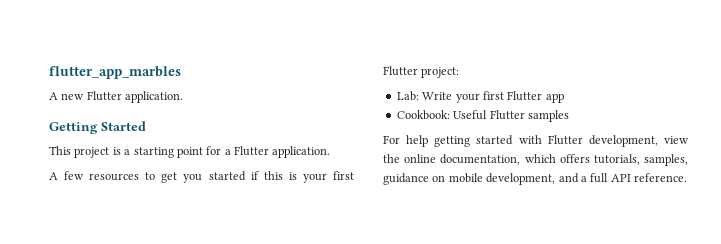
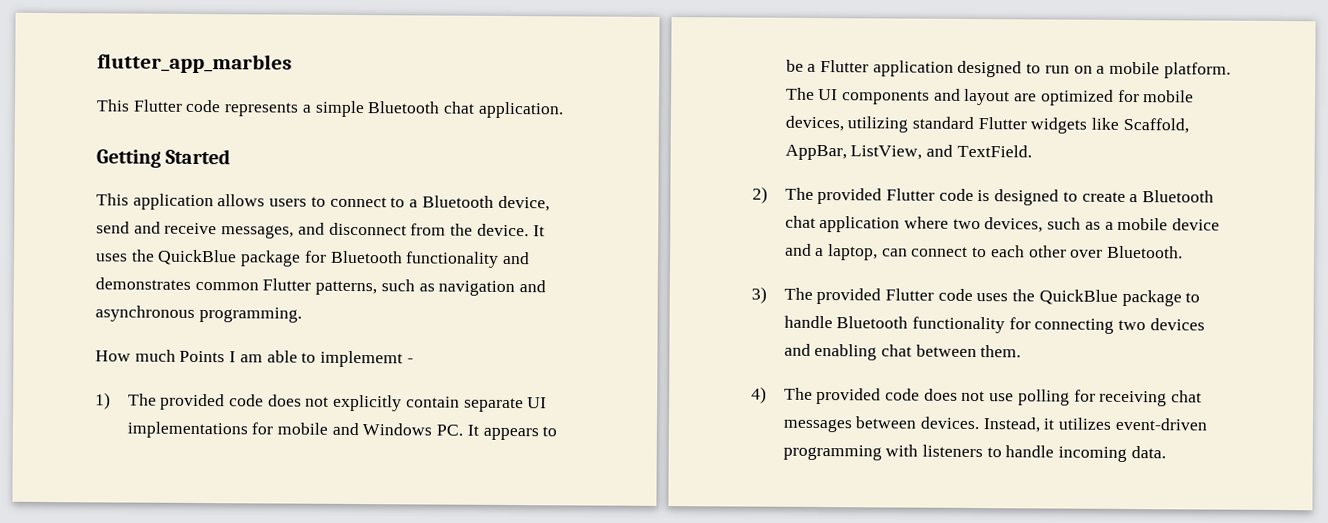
[49,91,184,103] [49,121,146,134] [49,146,331,158] [49,171,354,183] [383,66,460,78] [396,91,564,103] [396,110,569,122] [383,135,689,147] [383,154,688,166] [383,173,687,185] A new Flutter application. // Getting Started // This project is a starting point for a Flutter application. // A few resources to get you started if this is your first Flutter project: // Lab: Write your first Flutter app // Cookbook: Useful Flutter samples // For help getting started with Flutter development, view the online documentation, which offers tutorials, samples, guidance on mobile development, and a full API reference. -> [96,99,564,119] [96,148,231,168] [96,193,550,212] [96,221,545,239] [95,249,531,268] [95,277,547,297] [95,305,302,323] [95,349,414,368] [95,392,548,413] [126,421,558,441] [785,59,1231,79] [785,87,1195,106] [784,115,1189,134] [784,144,1032,161] [752,186,1215,206] [784,215,1221,233] [784,243,1184,261] [751,286,1201,307] [783,315,1205,334] [783,343,1022,361] [751,386,1203,407] [782,416,1207,433] [782,444,1166,462] This Flutter code represents a simple Bluetooth chat application. // Getting Started // This application allows users to connect to a Bluetooth device, send and receive messages, and disconnect from the device. It uses the QuickBlue package for Bluetooth functionality and demonstrates common Flutter patterns, such as navigation and asynchronous programming. // How much Points I am able to implememt - // 1) The provided code does not explicitly contain separate UI implementations for mobile and Windows PC. It appears to be a Flutter application designed to run on a mobile platform. The UI components and layout are optimized for mobile devices, utilizing standard Flutter widgets like Scaffold, AppBar, ListView, and TextField. // 2) The provided Flutter code is designed to create a Bluetooth chat application where two devices, such as a mobile device and a laptop, can connect to each other over Bluetooth. // 3) The provided Flutter code uses the QuickBlue package to handle Bluetooth functionality for connecting two devices and enabling chat between them. // 4) The provided code does not use polling for receiving chat messages between devices. Instead, it utilizes event-driven programming with listeners to handle incoming data.

